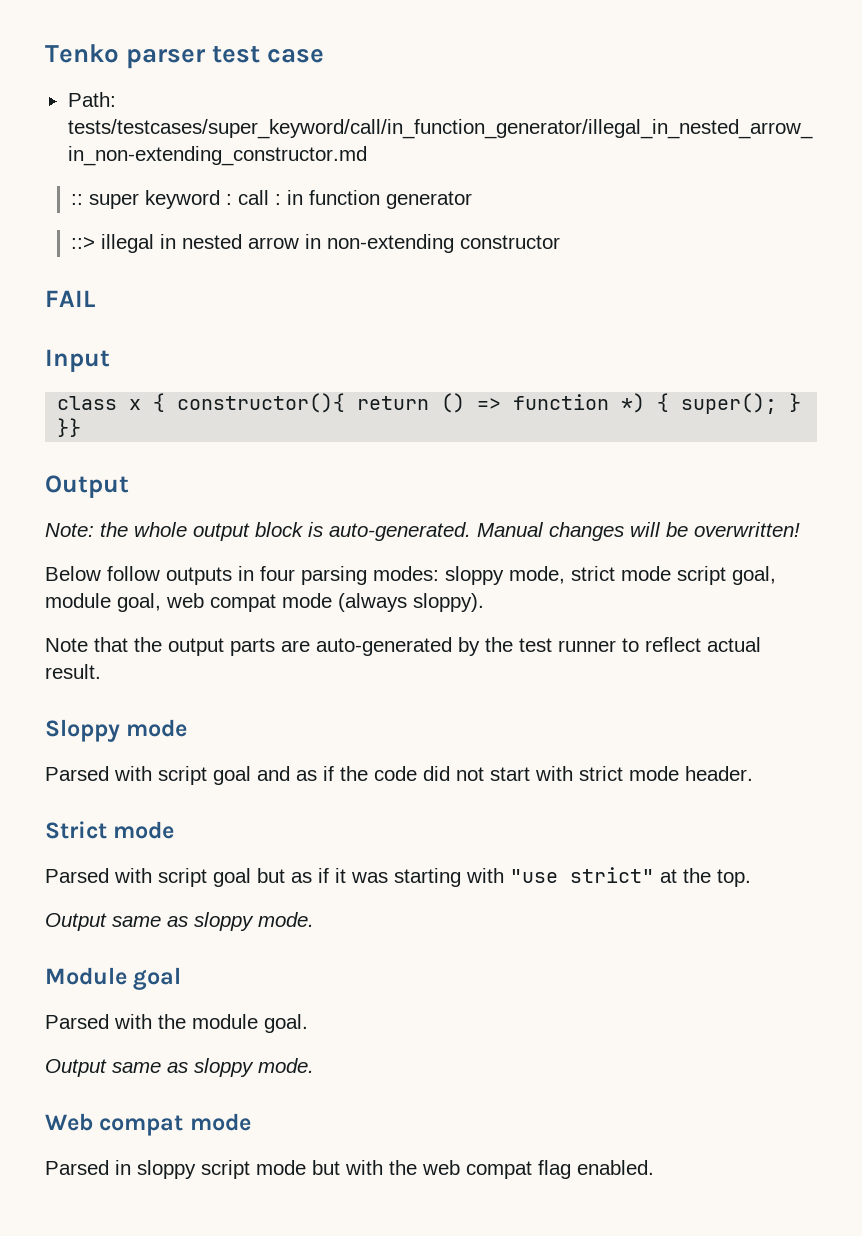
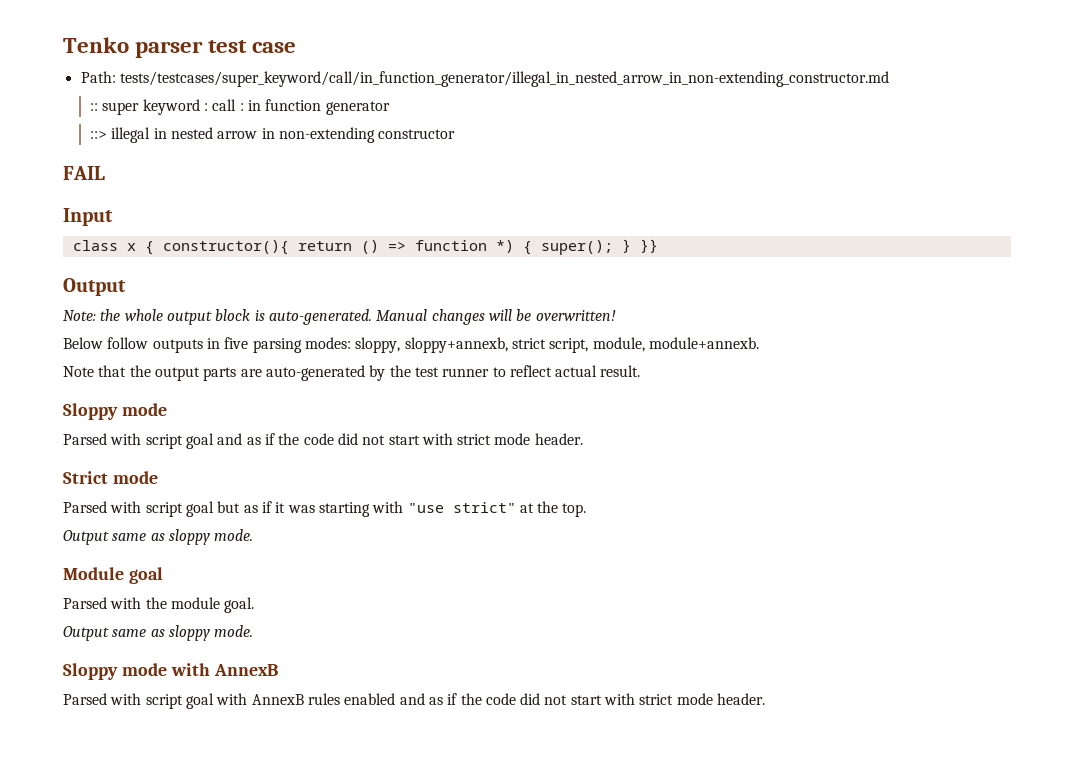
[260,566,295,581] four -> [224,337,249,349] five
[445,566,776,585] [45,593,484,612] sloppy mode, strict mode script goal, module goal, web compat mode (always sloppy). -> [355,337,759,353] sloppy, sloppy+annexb, strict script, module, module+annexb.
[45,1113,251,1136] [45,1160,654,1179] Web compat mode // Parsed in sloppy script mode but with the web compat flag enabled. -> [63,663,278,680] [63,693,766,709] Sloppy mode with AnnexB // Parsed with script goal with AnnexB rules enabled and as if the code did not start with strict mode header.

